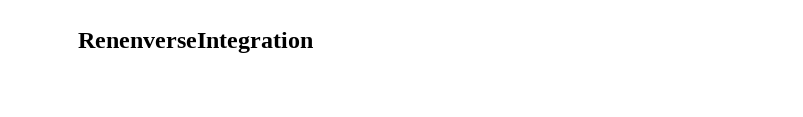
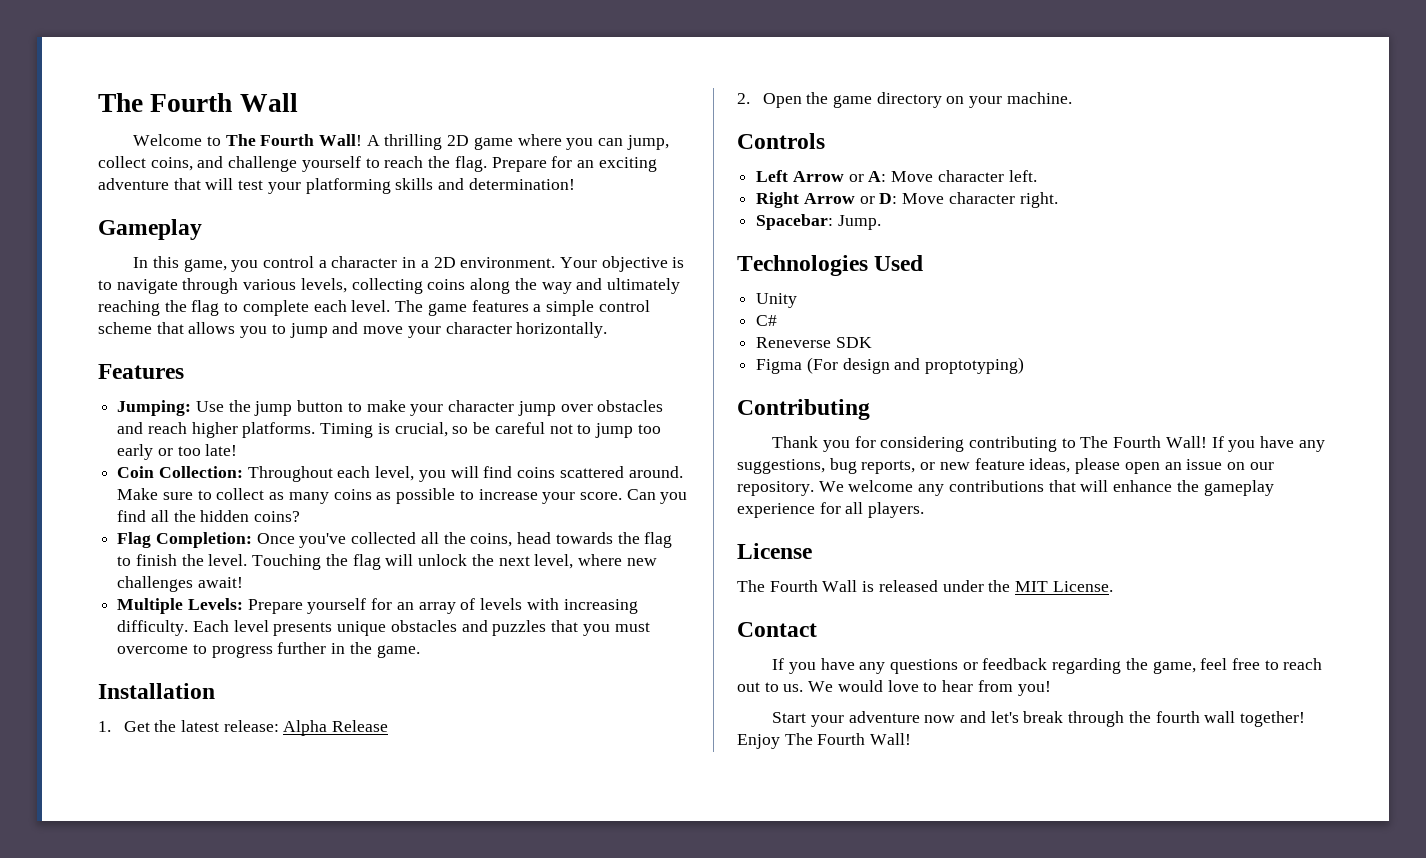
[78,32,313,53] RenenverseIntegration -> [98,93,298,112] [133,134,669,150] [98,156,657,172] [98,178,575,194] [98,219,202,240] [133,256,685,272] [98,278,680,294] [98,300,650,316] [98,322,608,338] [98,364,184,379] [117,400,664,416] [117,422,661,438] [117,444,238,460] [117,466,683,482] [117,488,688,504] [117,510,301,522] [117,532,673,548] [117,554,657,570] [117,576,243,592] [117,598,638,614] [117,620,650,636] [117,642,420,658] [98,683,215,699] [98,720,389,736] [737,92,1072,108] [737,133,825,149] [756,170,1037,182] [756,192,1058,208] [756,214,881,230] [737,255,924,276] [756,293,798,308] [756,315,778,326] [756,337,872,348] [756,357,1025,374] [737,399,870,420] [772,436,1325,452] [737,458,1274,474] [737,480,1274,496] [737,502,925,518] [737,543,812,559] [737,580,1113,592] [737,622,817,637] [772,658,1323,674] [737,680,1051,696] [772,711,1306,727] [737,733,912,749] The Fourth Wall // Welcome to The Fourth Wall! A thrilling 2D game where you can jump, collect coins, and challenge yourself to reach the flag. Prepare for an exciting adventure that will test your platforming skills and determination! // Gameplay // In this game, you control a character in a 2D environment. Your objective is to navigate through various levels, collecting coins along the way and ultimately reaching the flag to complete each level. The game features a simple control scheme that allows you to jump and move your character horizontally. // Features // Jumping: Use the jump button to make your character jump over obstacles and reach higher platforms. Timing is crucial, so be careful not to jump too early or too late! // Coin Collection: Throughout each level, you will find coins scattered around. Make sure to collect as many coins as possible to increase your score. Can you find all the hidden coins? // Flag Completion: Once you've collected all the coins, head towards the flag to finish the level. Touching the flag will unlock the next level, where new challenges await! // Multiple Levels: Prepare yourself for an array of levels with increasing difficulty. Each level presents unique obstacles and puzzles that you must overcome to progress further in the game. // Installation // 1. Get the latest release: Alpha Release // 2. Open the game directory on your machine. // Controls // Left Arrow or A: Move character left. // Right Arrow or D: Move character right. // Spacebar: Jump. // Technologies Used // Unity // C# // Reneverse SDK // Figma (For design and proptotyping) // Contributing // Thank you for considering contributing to The Fourth Wall! If you have any suggestions, bug reports, or new feature ideas, please open an issue on our repository. We welcome any contributions that will enhance the gameplay experience for all players. // License // The Fourth Wall is released under the MIT License. // Contact // If you have any questions or feedback regarding the game, feel free to reach out to us. We would love to hear from you! // Start your adventure now and let's break through the fourth wall together! Enjoy The Fourth Wall!

